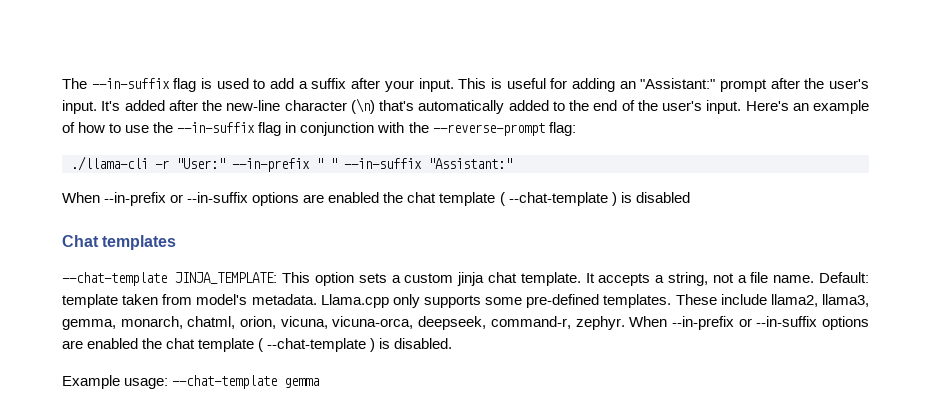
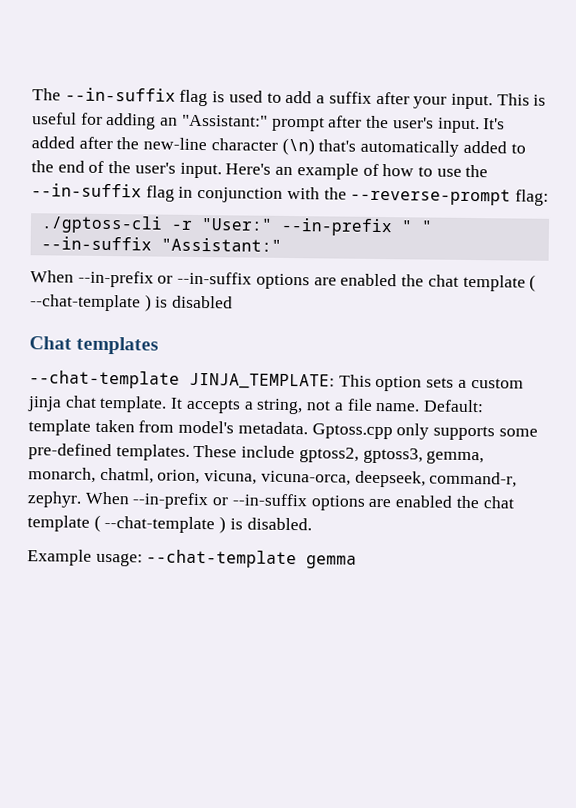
[71,156,148,171] ./llama-cli -> [40,215,163,234] ./gptoss-cli
[320,294,389,308] Llama.cpp -> [311,423,393,440] Gptoss.cpp
[770,294,869,307] llama2, llama3, -> [298,447,423,464] gptoss2, gptoss3,

